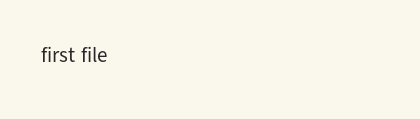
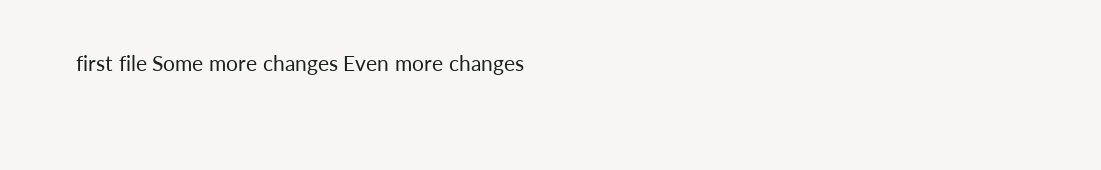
(107, 54) none -> [152,55,524,75] Some more changes Even more changes

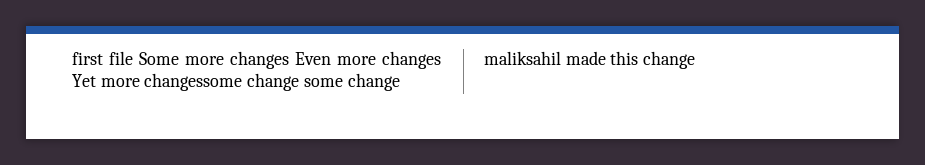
(524, 65) none -> [72,73,400,91] [484,51,696,69] Yet more changessome change some change maliksahil made this change

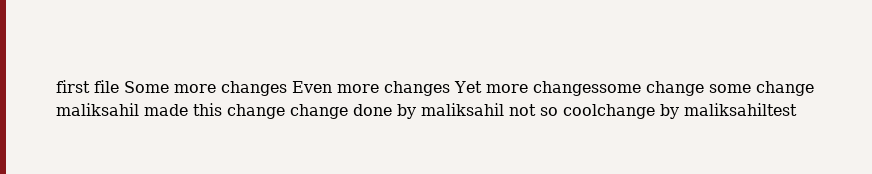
(696, 60) none -> [290,103,797,119] change done by maliksahil not so coolchange by maliksahiltest

